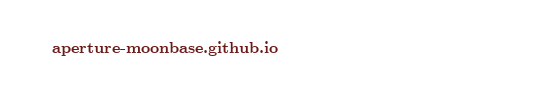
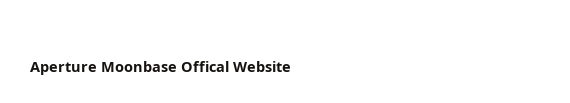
[52,41,278,56] aperture-moonbase.github.io -> [30,61,291,75] Aperture Moonbase Offical Website

